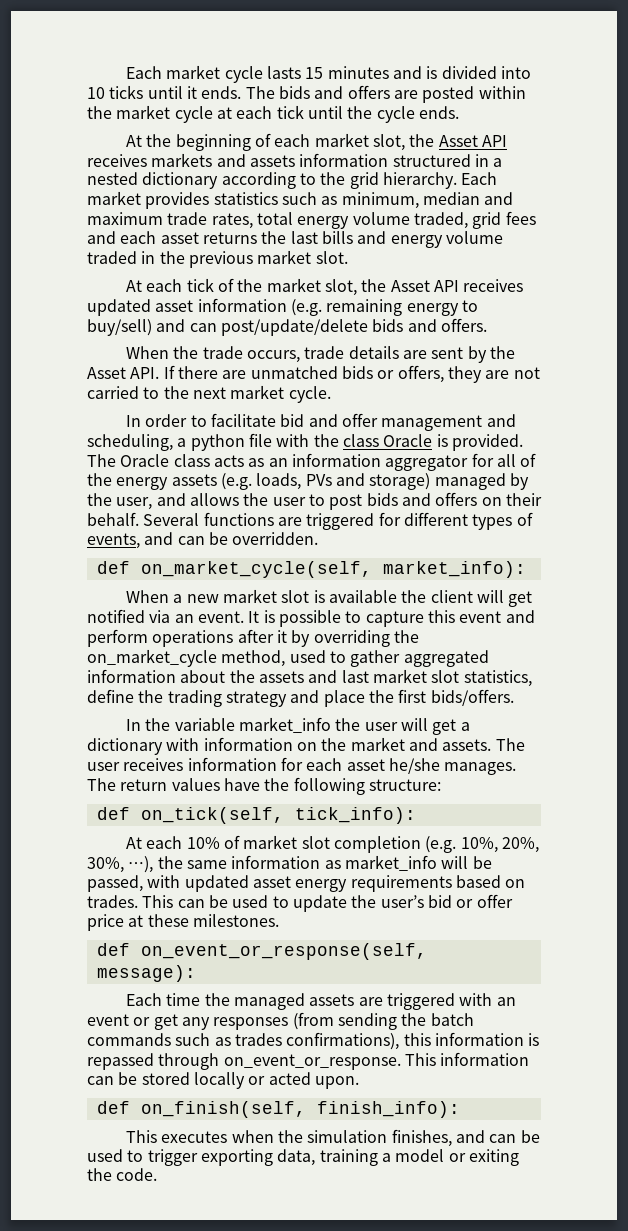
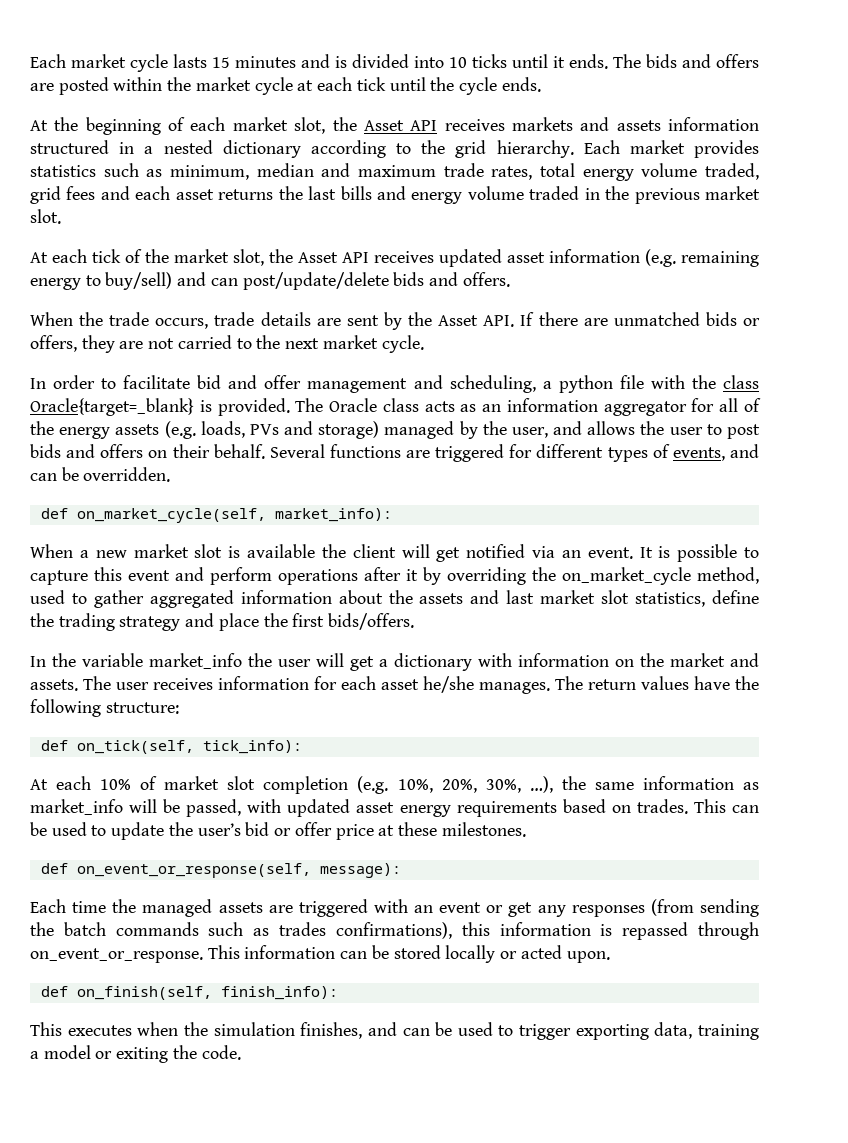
[383,434,433,447] Oracle -> [30,398,194,416] Oracle{target=_blank}

